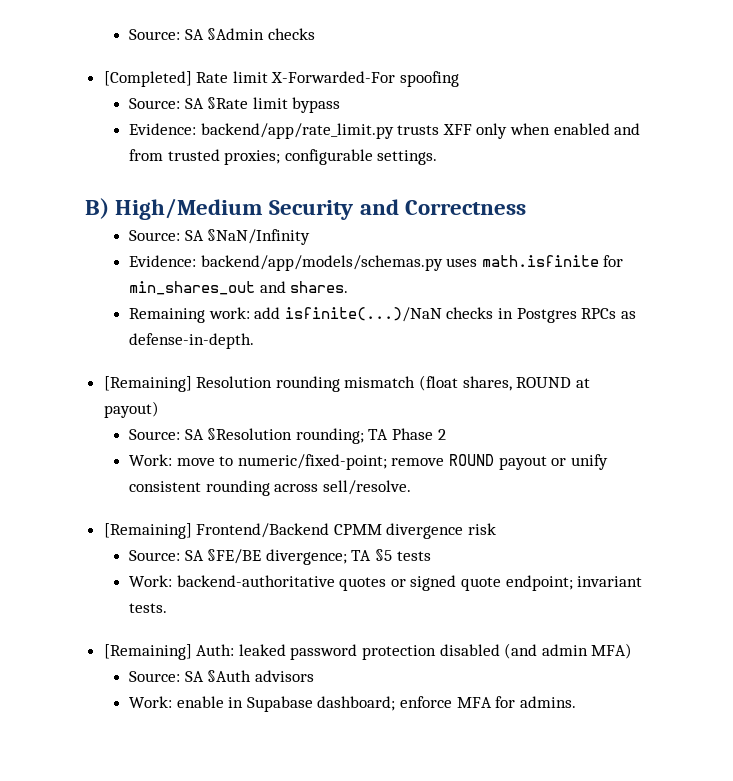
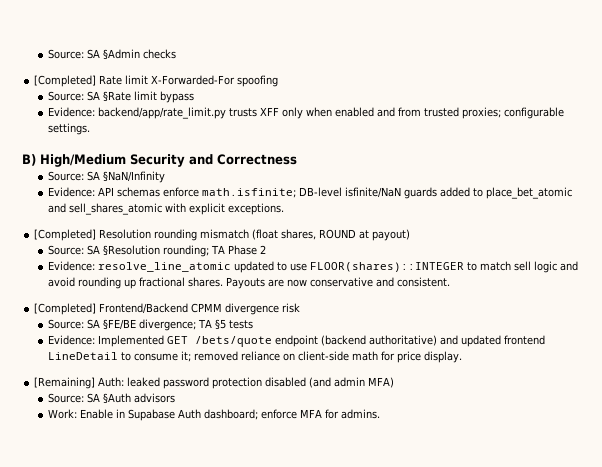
[200,255,624,271] [129,281,349,295] [129,307,636,323] [129,333,255,349] [103,376,192,392] backend/app/models/schemas.py uses math.isfinite for min_shares_out and shares. // Remaining work: add isfinite(...)/NaN checks in Postgres RPCs as defense-in-depth. // [Remaining] -> [98,187,573,199] [48,203,285,215] [34,229,97,241] API schemas enforce math.isfinite; DB-level isfinite/NaN guards added to place_bet_atomic and sell_shares_atomic with explicit exceptions. // [Completed]
[129,454,608,470] [129,480,411,496] [103,523,192,539] Work: move to numeric/fixed-point; remove ROUND payout or unify consistent rounding across sell/resolve. // [Remaining] -> [48,261,579,273] [48,277,451,289] [34,303,97,315] Evidence: resolve_line_atomic updated to use FLOOR(shares)::INTEGER to match sell logic and avoid rounding up fractional shares. Payouts are now conservative and consistent. // [Completed]
[129,575,643,591] [129,603,168,613] Work: backend-authoritative quotes or signed quote endpoint; invariant tests. -> [48,335,546,347] [48,351,463,363] Evidence: Implemented GET /bets/quote endpoint (backend authoritative) and updated frontend LineDetail to consume it; removed reliance on client-side math for price display.
[176,696,224,708] enable -> [80,409,114,419] Enable
(313, 704) none -> [178,409,202,419] Auth

